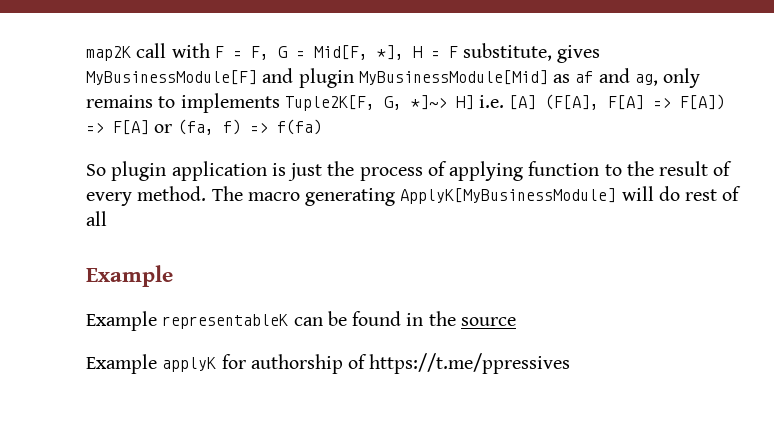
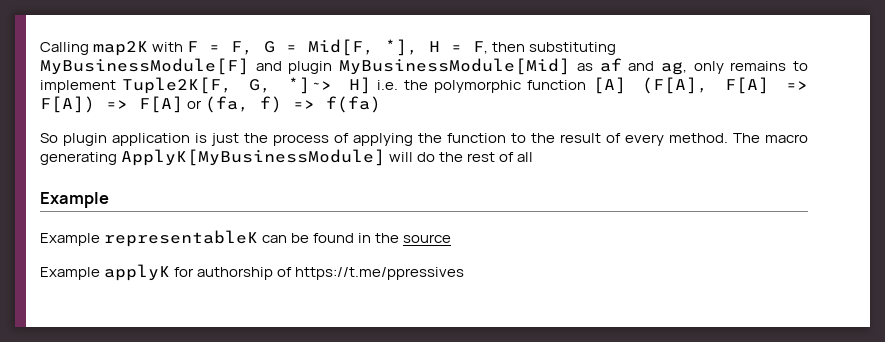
[86,43,167,61] map2K call -> [40,41,149,56] Calling map2K
[448,43,601,63] F substitute, gives -> [473,41,617,55] F, then substituting
[180,93,280,113] implements -> [40,80,116,93] implement
(505, 101) none -> [404,80,587,93] the polymorphic function
(524, 171) none -> [418,133,442,143] the
(680, 193) none -> [439,152,464,162] the

